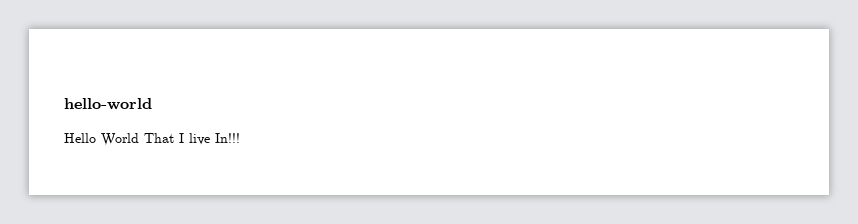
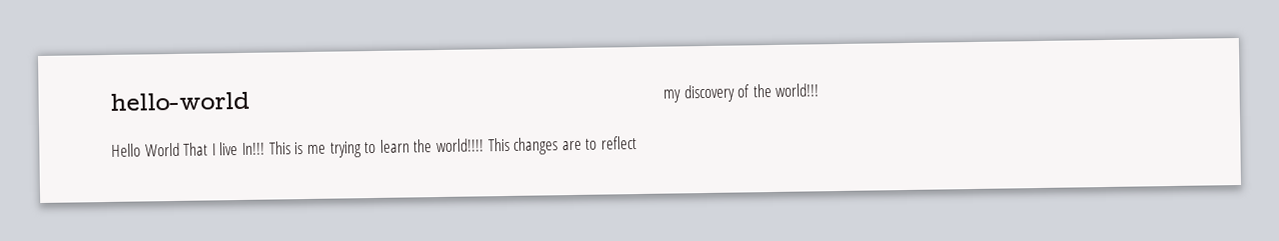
(240, 138) none -> [268,136,637,158] [663,83,820,103] This is me trying to learn the world!!!! This changes are to reflect my discovery of the world!!!

